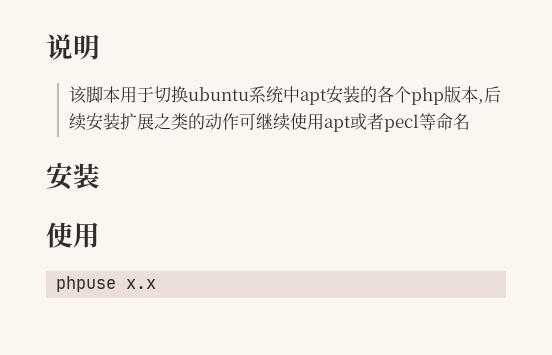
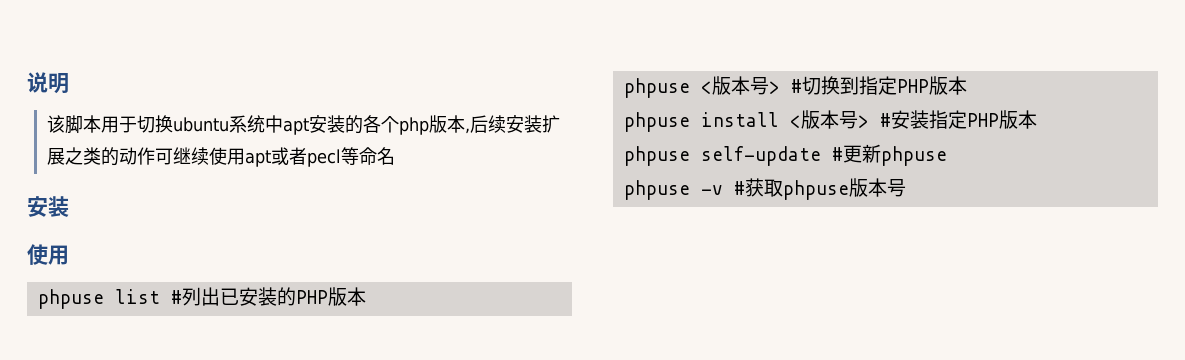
[126,279,157,289] x.x -> [114,287,366,306] [623,76,967,98] [623,110,1037,132] [623,144,947,166] [623,178,906,200] list #列出已安装的PHP版本 // phpuse <版本号> #切换到指定PHP版本 // phpuse install <版本号> #安装指定PHP版本 // phpuse self-update #更新phpuse // phpuse -v #获取phpuse版本号

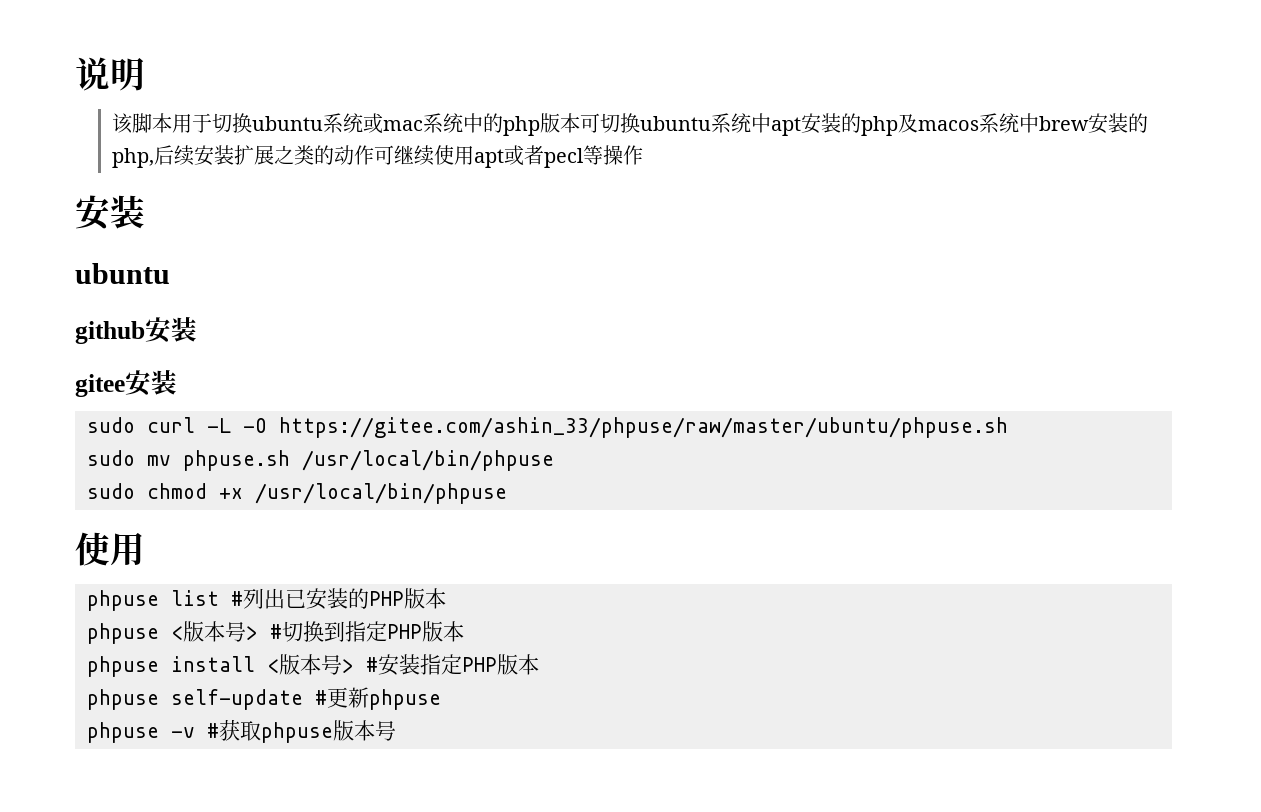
[264,115,470,135] 中apt安装的各个php版本, -> [362,113,1148,136] [111,148,154,168] 或mac系统中的php版本可切换ubuntu系统中apt安装的php及macos系统中brew安装的php,
[358,147,395,165] [27,196,69,217] 命名 // 安装 -> [602,145,643,165] [75,195,145,230] [75,263,170,284] [75,317,197,344] [75,370,177,397] [87,417,1008,438] [87,450,554,471] [87,483,507,504] 操作 // 安装 // ubuntu // github安装 // gitee安装 // sudo curl -L -O https://gitee.com/ashin_33/phpuse/raw/master/ubuntu/phpuse.sh // sudo mv phpuse.sh /usr/local/bin/phpuse // sudo chmod +x /usr/local/bin/phpuse

